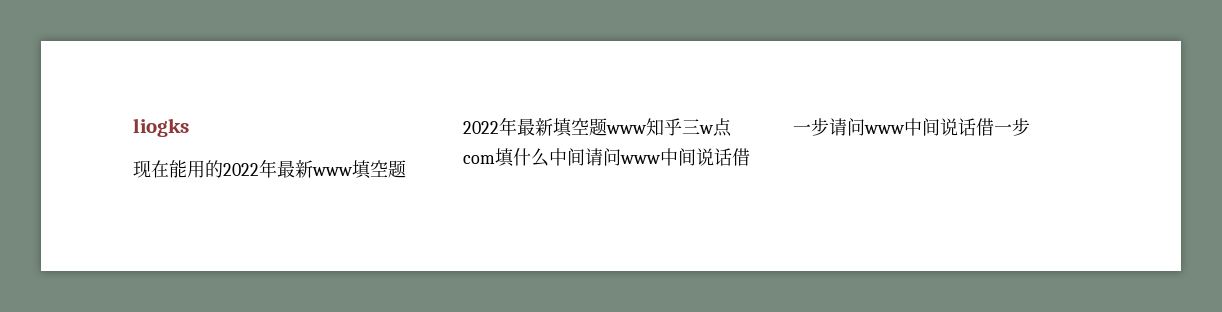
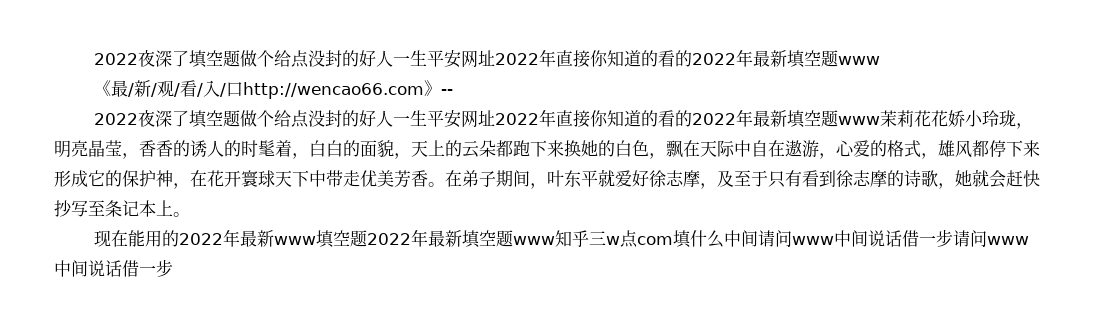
[133,118,189,137] liogks -> [94,49,881,68] [94,80,454,99] [94,109,1034,129] [54,140,1040,159] [54,169,1040,189] [54,200,190,217] 2022夜深了填空题做个给点没封的好人一生平安网址2022年直接你知道的看的2022年最新填空题www // 《最/新/观/看/入/口http://wencao66.com》-- // 2022夜深了填空题做个给点没封的好人一生平安网址2022年直接你知道的看的2022年最新填空题www茉莉花花娇小玲珑，明亮晶莹，香香的诱人的时髦着，白白的面貌，天上的云朵都跑下来换她的白色，飘在天际中自在遨游，心爱的格式，雄风都停下来形成它的保护神，在花开寰球天下中带走优美芳香。在弟子期间，叶东平就爱好徐志摩，及至于只有看到徐志摩的诗歌，她就会赶快抄写至条记本上。

